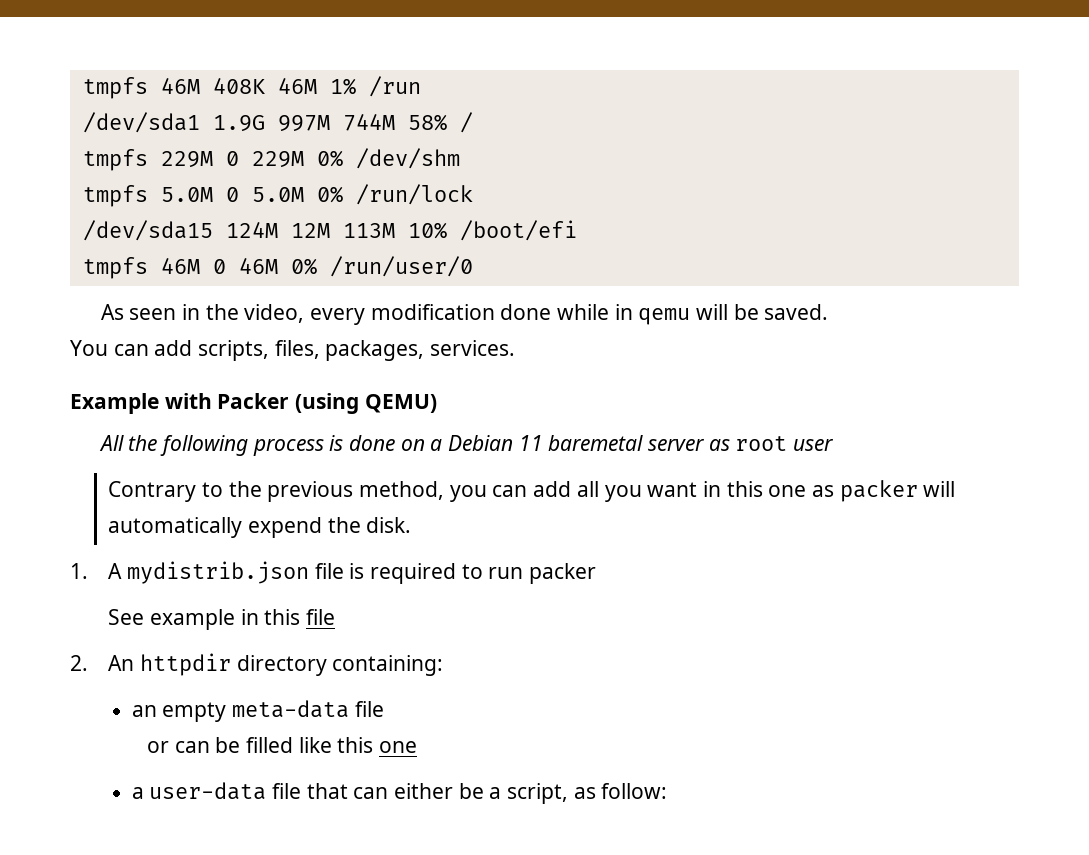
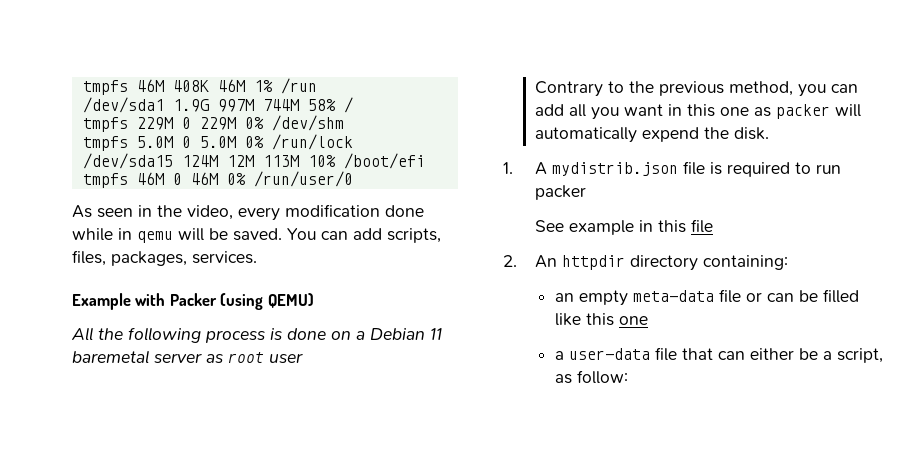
(829, 312) // -> (282, 234) none
(384, 709) // -> (741, 296) none

